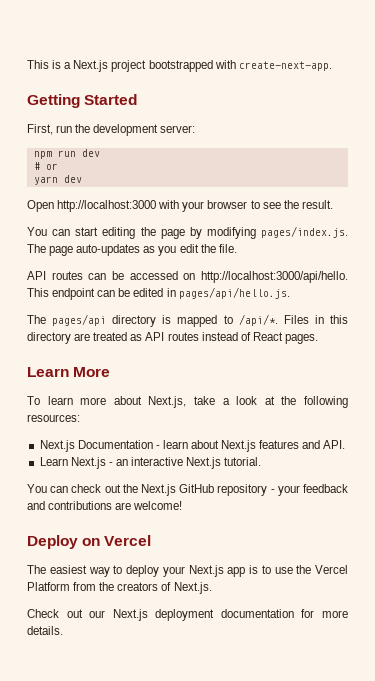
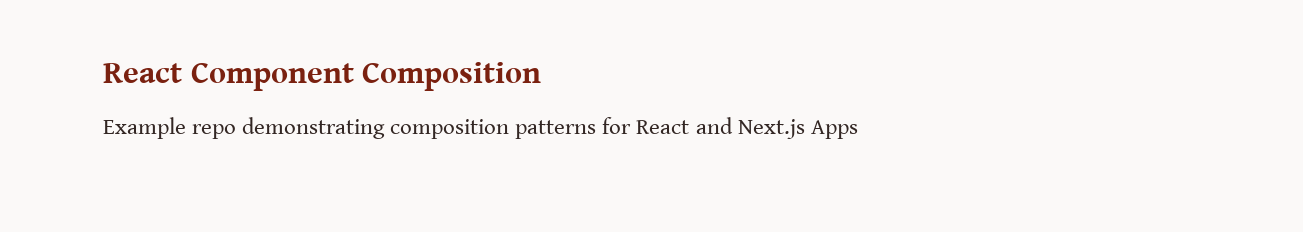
[27,60,332,72] [27,94,138,108] [27,124,196,136] [33,149,100,159] [33,162,58,170] [33,175,82,185] [27,200,333,212] [27,226,348,239] [27,244,237,256] [27,271,348,283] [27,287,290,300] [27,314,348,327] [27,332,318,344] [27,367,111,377] [27,396,348,408] [27,414,80,422] [39,440,346,452] [39,457,262,469] [27,484,348,496] [27,501,183,510] [27,535,152,549] [27,565,348,577] [27,582,212,594] [27,609,348,621] [27,626,63,635] This is a Next.js project bootstrapped with create-next-app. // Getting Started // First, run the development server: // npm run dev // # or // yarn dev // Open http://localhost:3000 with your browser to see the result. // You can start editing the page by modifying pages/index.js. The page auto-updates as you edit the file. // API routes can be accessed on http://localhost:3000/api/hello. This endpoint can be edited in pages/api/hello.js. // The pages/api directory is mapped to /api/*. Files in this directory are treated as API routes instead of React pages. // Learn More // To learn more about Next.js, take a look at the following resources: // Next.js Documentation - learn about Next.js features and API. // Learn Next.js - an interactive Next.js tutorial. // You can check out the Next.js GitHub repository - your feedback and contributions are welcome! // Deploy on Vercel // The easiest way to deploy your Next.js app is to use the Vercel Platform from the creators of Next.js. // Check out our Next.js deployment documentation for more details. -> [103,62,542,91] [103,117,858,139] React Component Composition // Example repo demonstrating composition patterns for React and Next.js Apps

